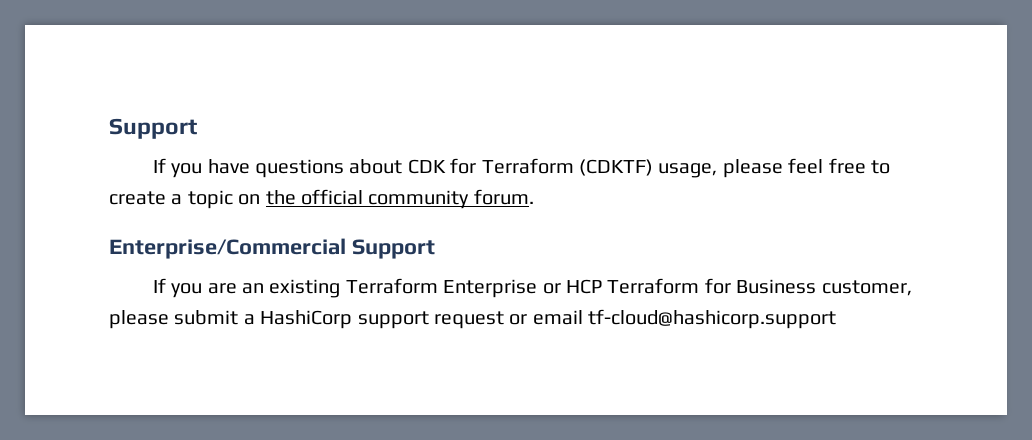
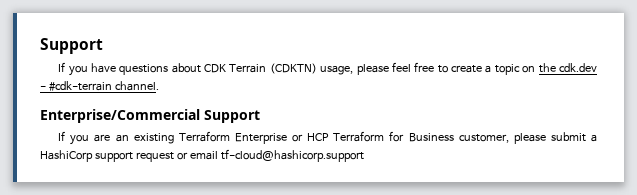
[450,158,654,176] for Terraform (CDKTF) -> [229,63,317,74] Terrain (CDKTN)
[301,189,534,209] official community forum. -> [558,63,597,72] [40,81,159,91] cdk.dev - #cdk-terrain channel.

